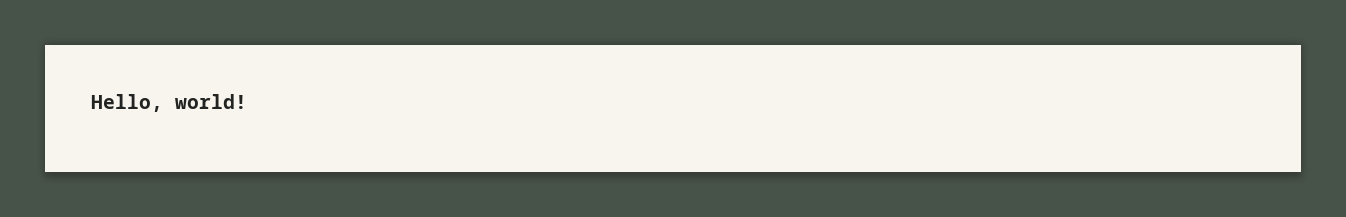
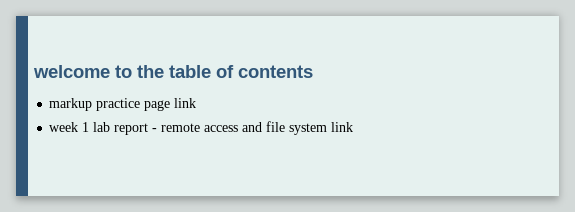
[91,94,247,112] Hello, world! -> [33,65,313,78] [49,98,197,111] [49,121,354,135] welcome to the table of contents // markup practice page link // week 1 lab report - remote access and file system link

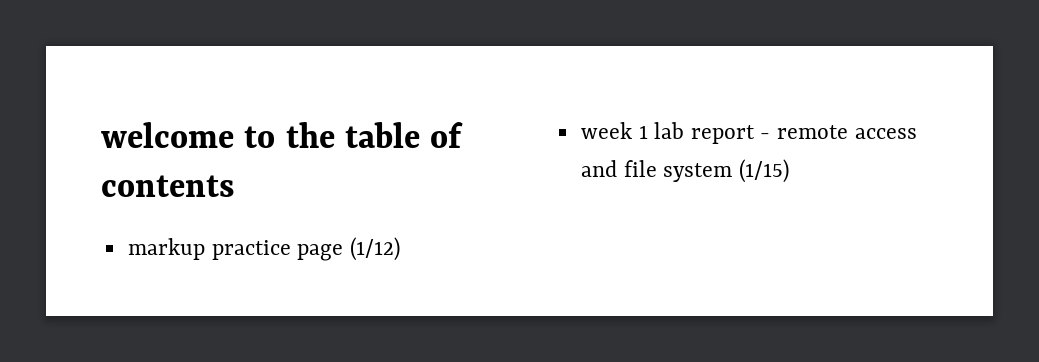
[174,98,197,108] link -> [349,237,400,261] (1/12)
[331,122,354,132] link -> [738,159,789,183] (1/15)

